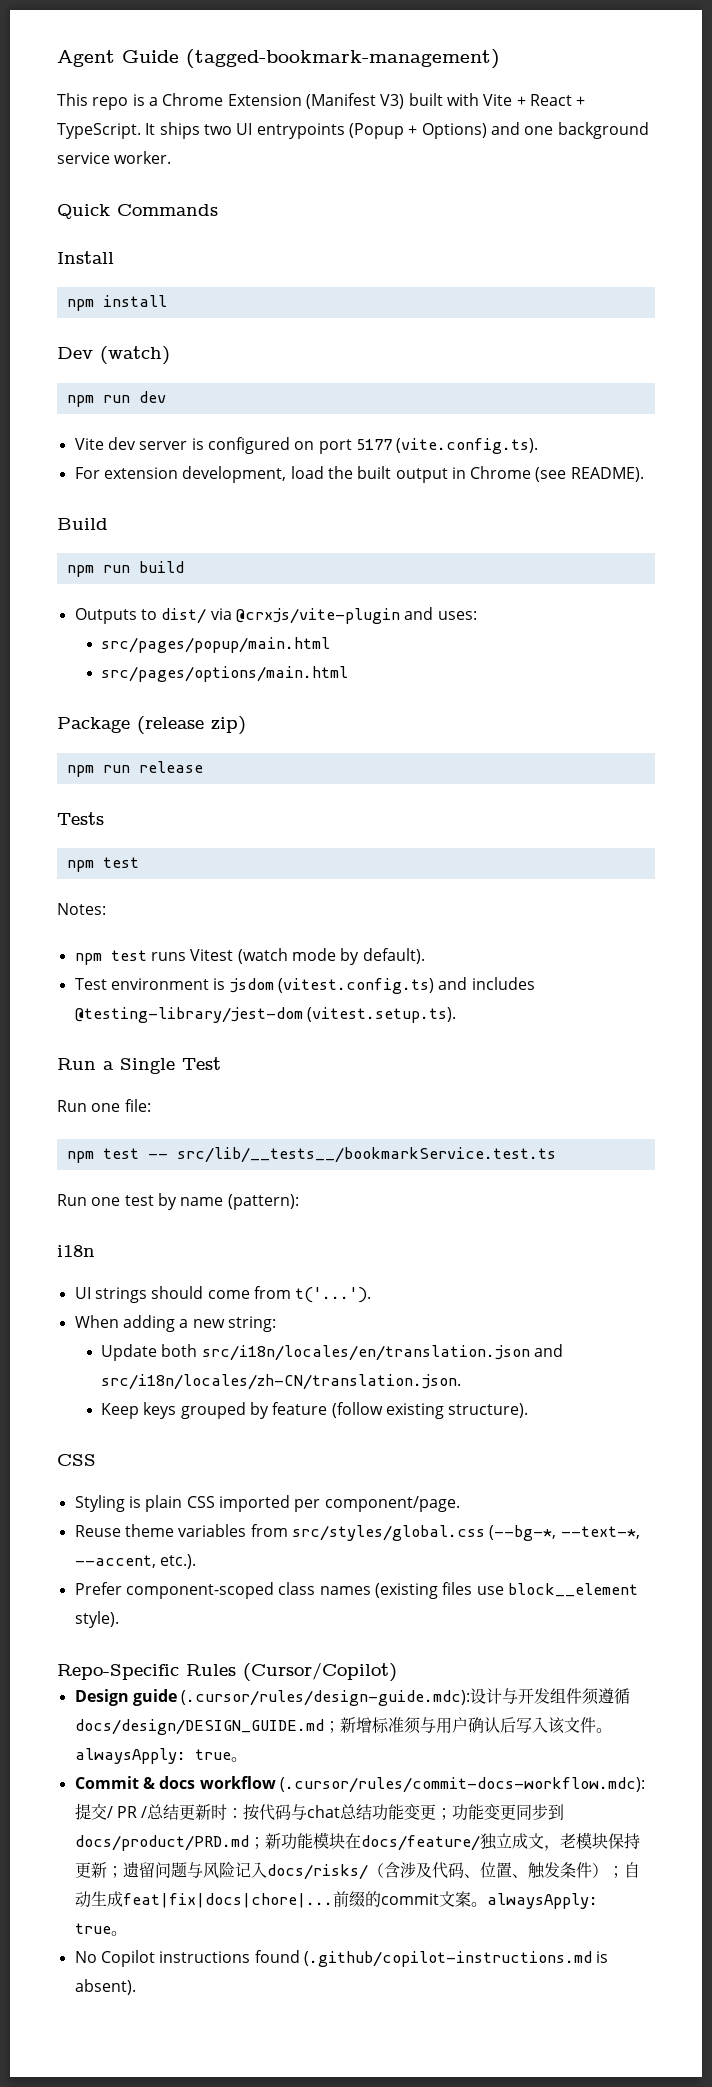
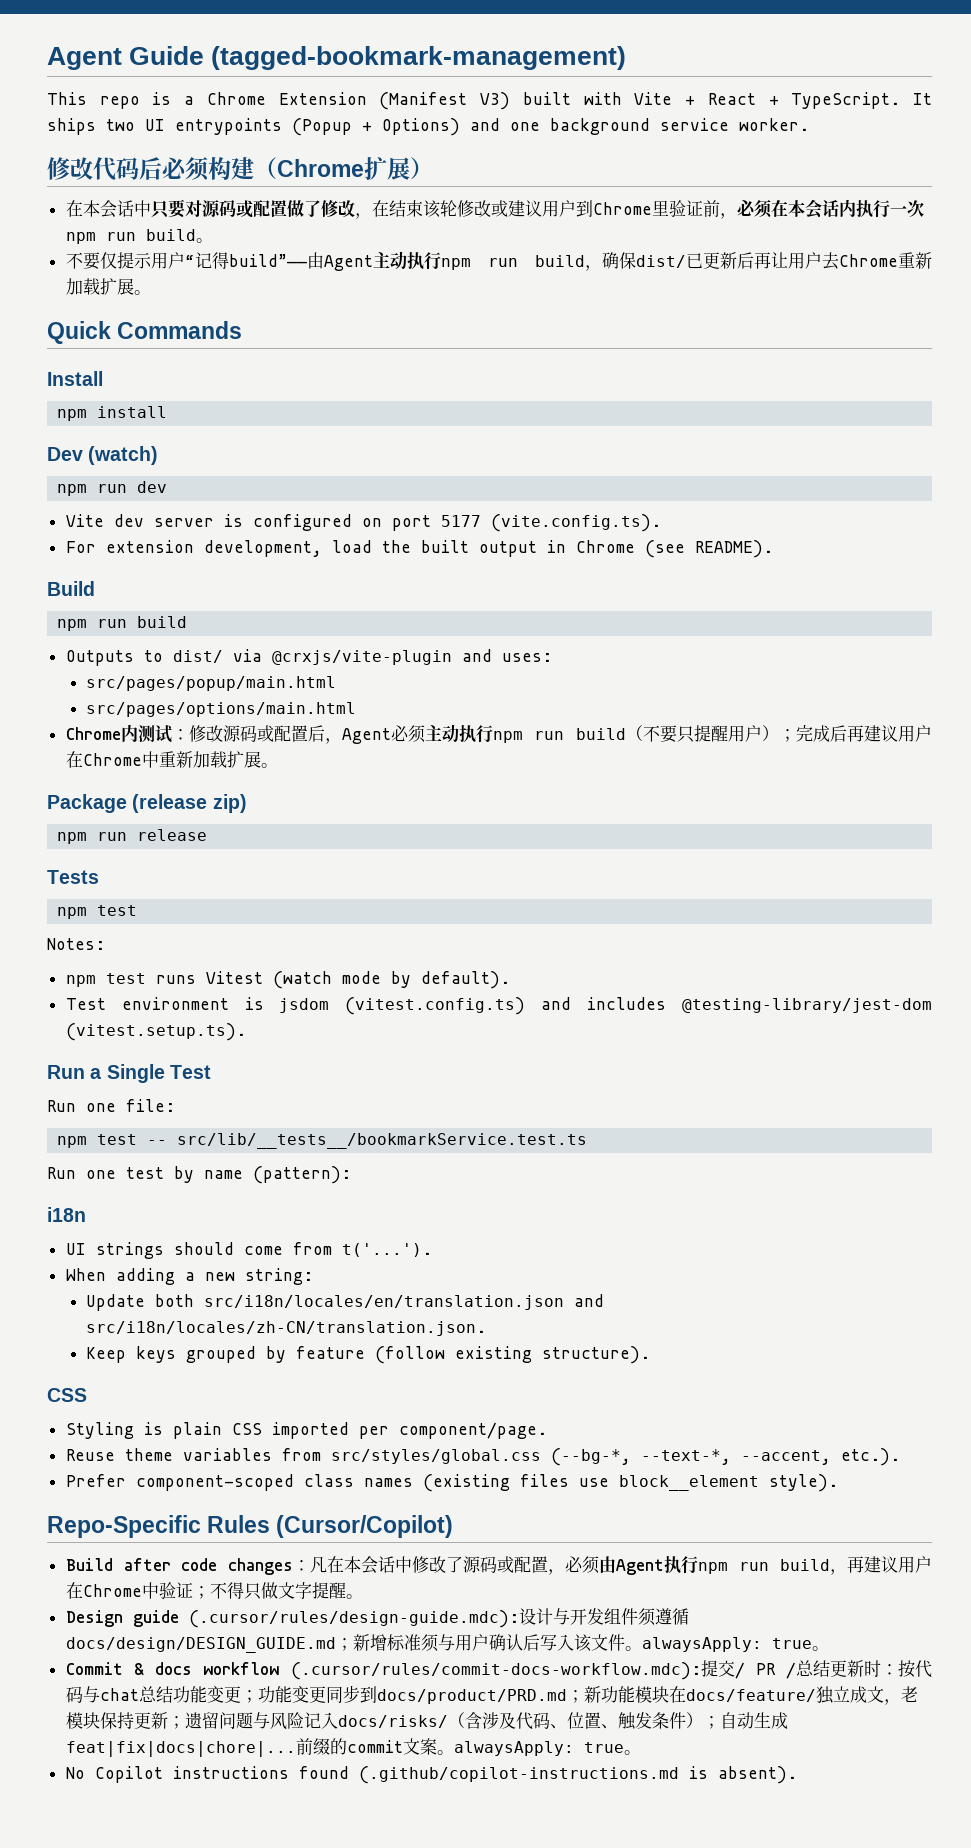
(172, 157) none -> [47,157,433,181] [65,199,924,219] [65,229,213,244] [65,251,932,271] [65,278,151,295] // 修改代码后必须构建（Chrome扩展） // 在本会话中只要对源码或配置做了修改，在结束该轮修改或建议用户到Chrome里验证前，必须在本会话内执行一次npm run build。 // 不要仅提示用户“记得build”——由Agent主动执行npm run build，确保dist/已更新后再让用户去Chrome重新加载扩展。
(348, 674) none -> [65,724,932,744] [65,751,278,768] // Chrome内测试：修改源码或配置后，Agent必须主动执行npm run build（不要只提醒用户）；完成后再建议用户在Chrome中重新加载扩展。
(397, 1672) none -> [65,1556,932,1575] [65,1582,363,1600] // Build after code changes：凡在本会话中修改了源码或配置，必须由Agent执行npm run build，再建议用户在Chrome中验证；不得只做文字提醒。

